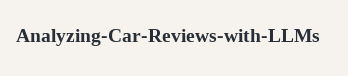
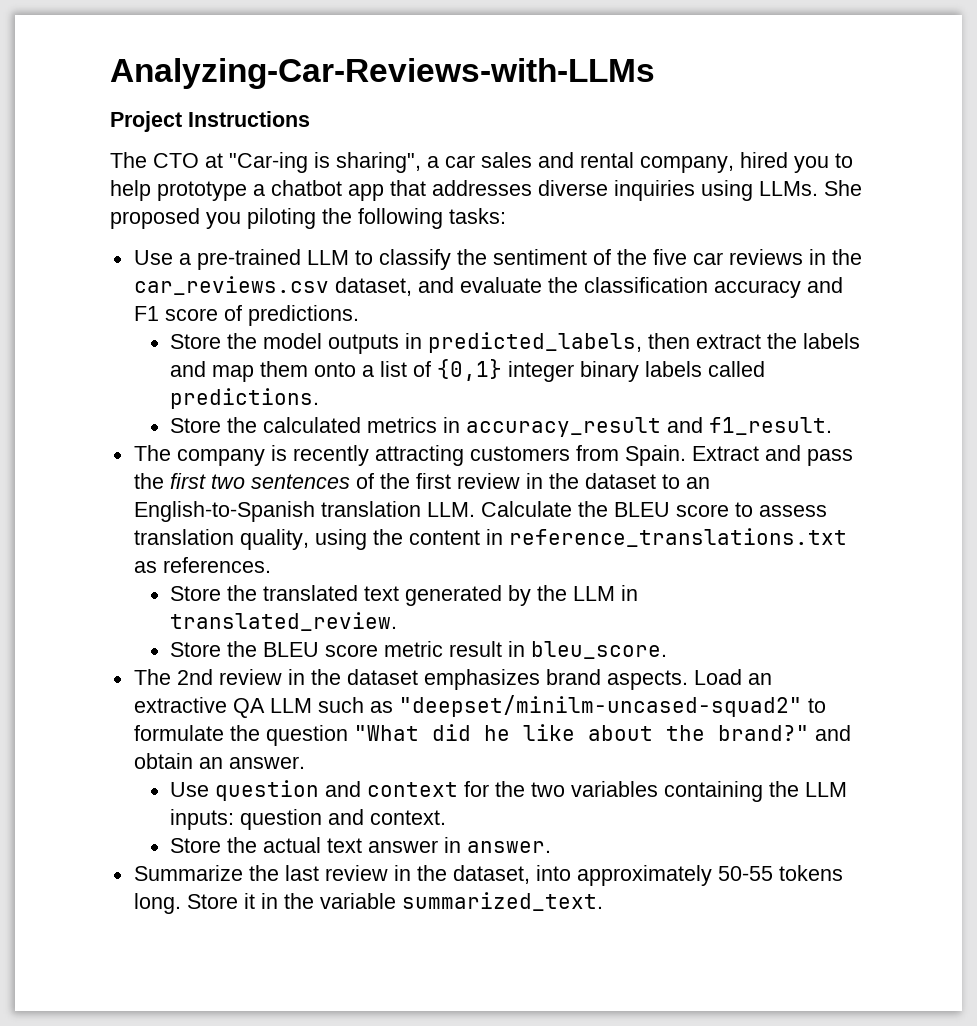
(320, 37) none -> [110,111,310,132] [110,152,853,173] [110,180,862,201] [110,208,506,229] [133,249,862,270] [133,276,843,298] [133,305,359,326] [170,332,861,354] [170,359,766,382] [170,388,320,409] [170,417,833,437] [133,445,853,466] [133,473,710,489] [133,501,827,522] [133,528,847,550] [133,557,271,573] [170,585,639,606] [170,612,398,631] [170,641,668,659] [133,669,772,690] [133,695,826,718] [133,724,851,746] [133,753,305,769] [170,780,848,802] [170,809,447,830] [170,837,552,853] [133,865,843,886] [133,892,603,914] // Project Instructions // The CTO at "Car-ing is sharing", a car sales and rental company, hired you to help prototype a chatbot app that addresses diverse inquiries using LLMs. She proposed you piloting the following tasks: // Use a pre-trained LLM to classify the sentiment of the five car reviews in the car_reviews.csv dataset, and evaluate the classification accuracy and F1 score of predictions. // Store the model outputs in predicted_labels, then extract the labels and map them onto a list of {0,1} integer binary labels called predictions. // Store the calculated metrics in accuracy_result and f1_result. // The company is recently attracting customers from Spain. Extract and pass the first two sentences of the first review in the dataset to an English-to-Spanish translation LLM. Calculate the BLEU score to assess translation quality, using the content in reference_translations.txt as references. // Store the translated text generated by the LLM in translated_review. // Store the BLEU score metric result in bleu_score. // The 2nd review in the dataset emphasizes brand aspects. Load an extractive QA LLM such as "deepset/minilm-uncased-squad2" to formulate the question "What did he like about the brand?" and obtain an answer. // Use question and context for the two variables containing the LLM inputs: question and context. // Store the actual text answer in answer. // Summarize the last review in the dataset, into approximately 50-55 tokens long. Store it in the variable summarized_text.

